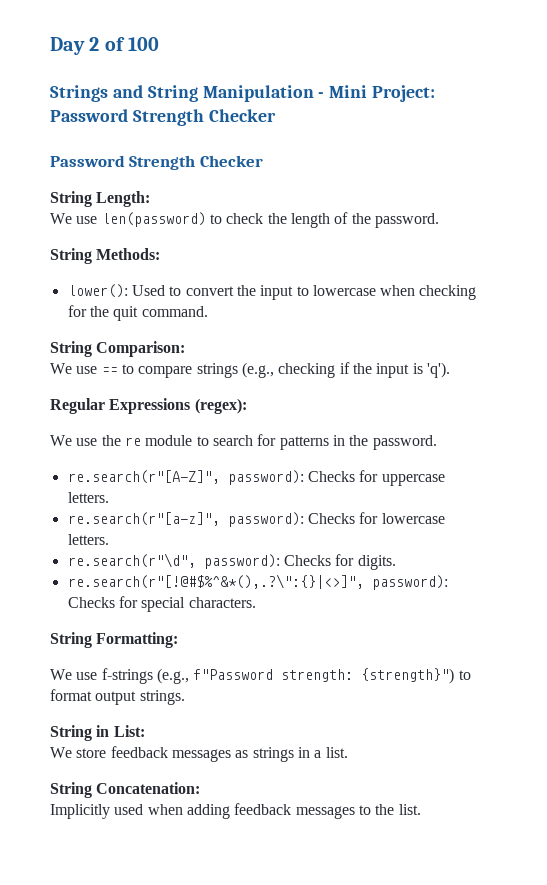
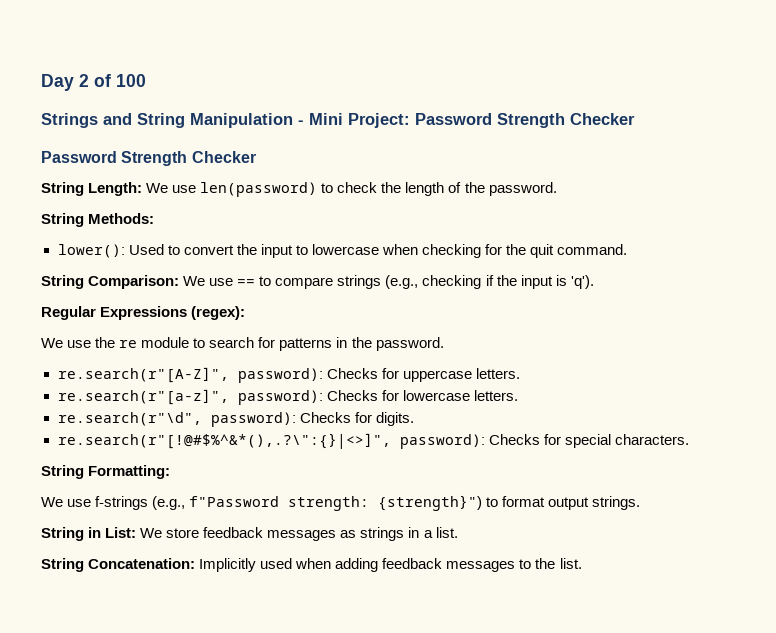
(151, 199) // -> (143, 189) none
(186, 349) // -> (180, 282) none
(145, 731) // -> (137, 532) none
(201, 788) // -> (196, 563) none

